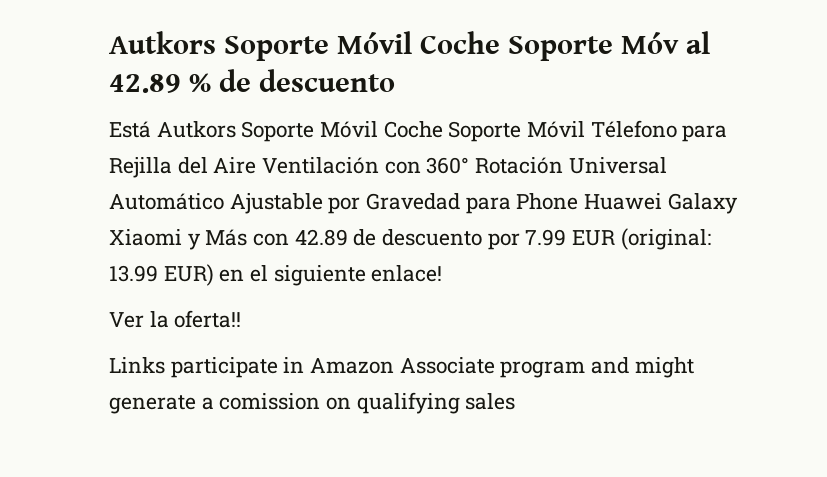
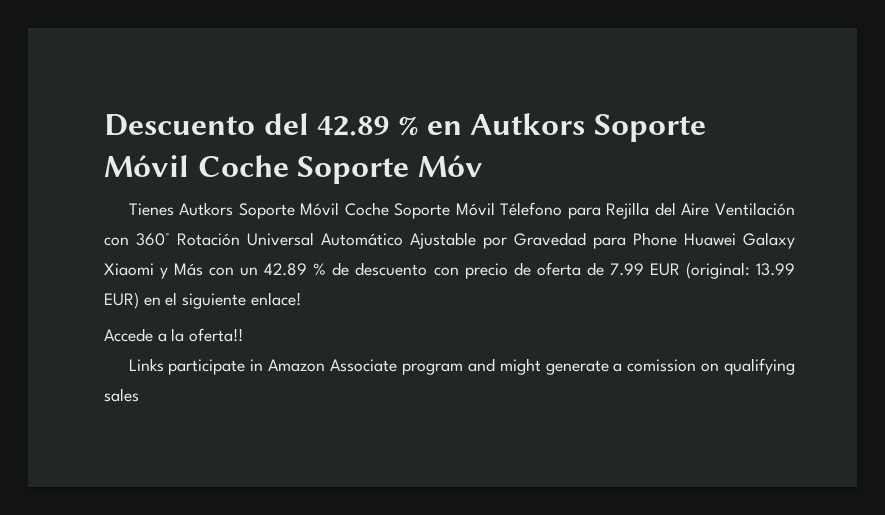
(109, 42) none -> [104,113,462,136] Descuento del 42.89 % en
[686,31,710,54] [109,69,395,93] [109,121,151,138] al 42.89 % de descuento // Está -> [128,203,174,216] // Tienes
[294,229,520,250] 42.89 de descuento por -> [240,262,604,279] un 42.89 % de descuento con precio de oferta de
[109,312,144,328] Ver -> [104,328,167,342] Accede a

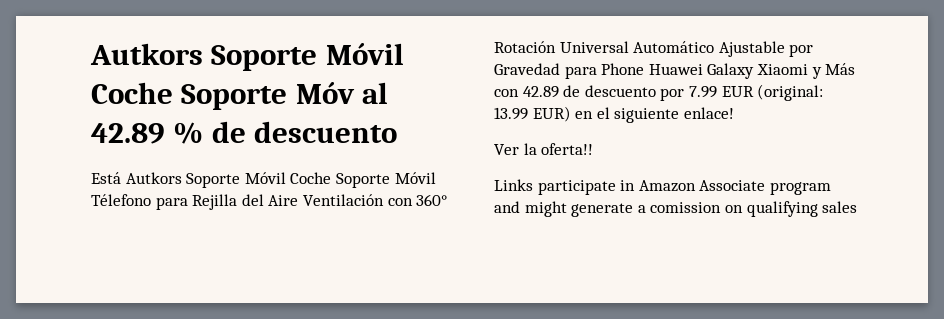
[104,113,462,136] Descuento del 42.89 % en -> (90, 54) none
[128,203,174,216] // Tienes -> [362,82,389,104] [91,121,398,144] [91,172,121,184] al 42.89 % de descuento // Está
[240,262,604,279] un 42.89 % de descuento con precio de oferta de -> [522,85,685,101] 42.89 de descuento por
[104,328,167,342] Accede a -> [494,144,519,155] Ver

